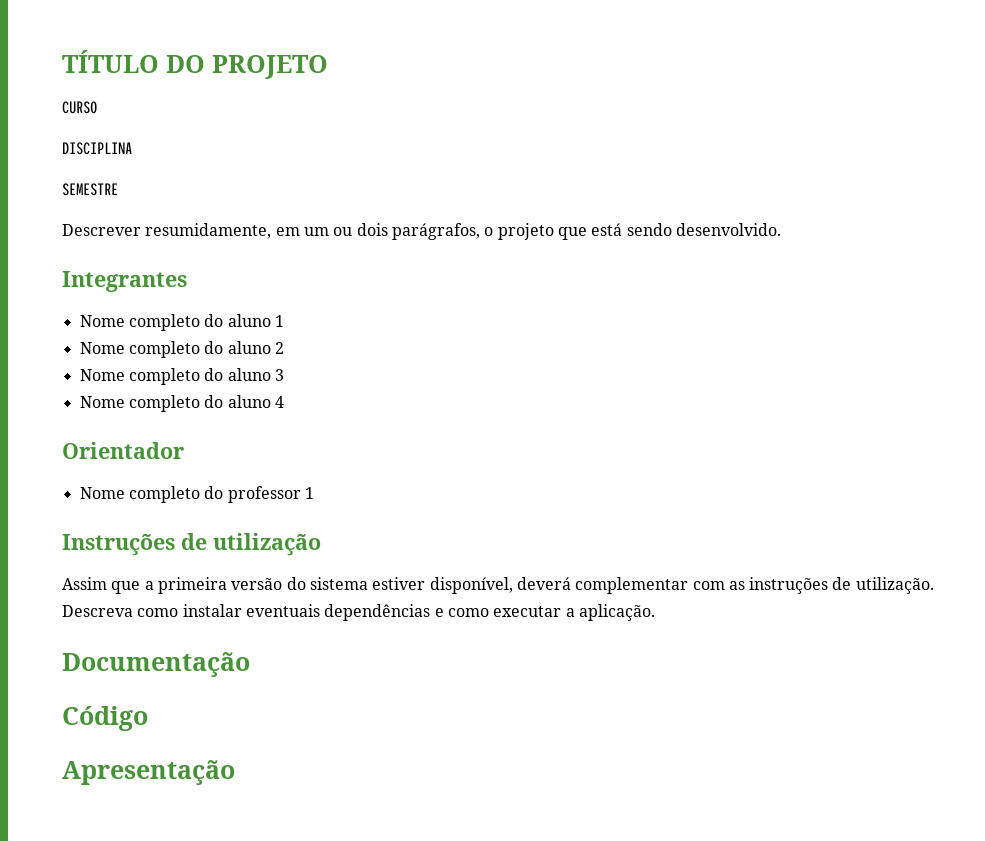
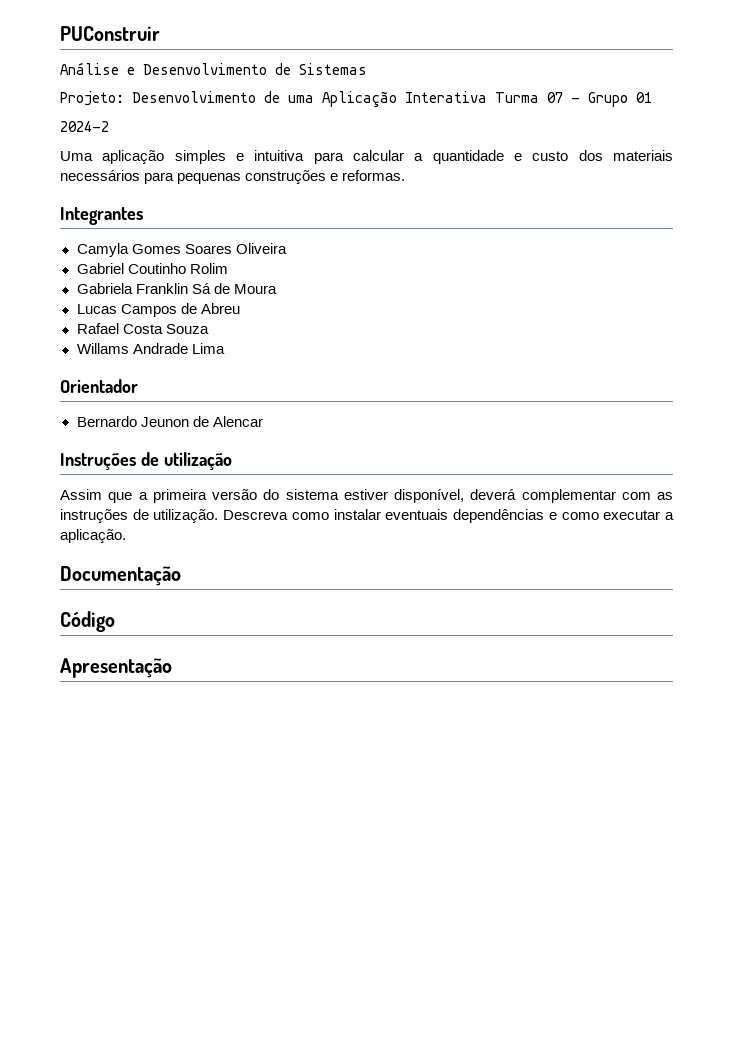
[62,50,328,79] [62,101,97,114] [62,142,132,155] [62,183,118,196] [62,223,781,240] [62,271,187,292] [79,314,284,331] [79,341,284,358] [79,368,284,385] [79,395,284,412] [62,442,184,459] [79,486,314,503] TÍTULO DO PROJETO // CURSO // DISCIPLINA // SEMESTRE // Descrever resumidamente, em um ou dois parágrafos, o projeto que está sendo desenvolvido. // Integrantes // Nome completo do aluno 1 // Nome completo do aluno 2 // Nome completo do aluno 3 // Nome completo do aluno 4 // Orientador // Nome completo do professor 1 -> [60,26,160,41] [60,62,367,75] [60,91,652,108] [60,121,109,132] [60,150,673,164] [60,170,406,184] [60,207,143,225] [76,243,287,257] [76,263,228,274] [76,283,277,294] [76,303,240,317] [76,323,209,334] [76,343,225,354] [60,379,138,393] [76,416,263,427] PUConstruir // Análise e Desenvolvimento de Sistemas // Projeto: Desenvolvimento de uma Aplicação Interativa Turma 07 - Grupo 01 // 2024-2 // Uma aplicação simples e intuitiva para calcular a quantidade e custo dos materiais necessários para pequenas construções e reformas. // Integrantes // Camyla Gomes Soares Oliveira // Gabriel Coutinho Rolim // Gabriela Franklin Sá de Moura // Lucas Campos de Abreu // Rafael Costa Souza // Willams Andrade Lima // Orientador // Bernardo Jeunon de Alencar

